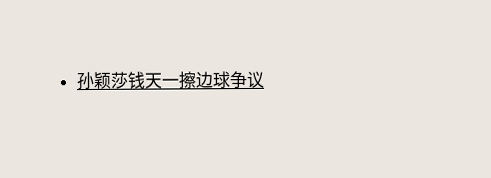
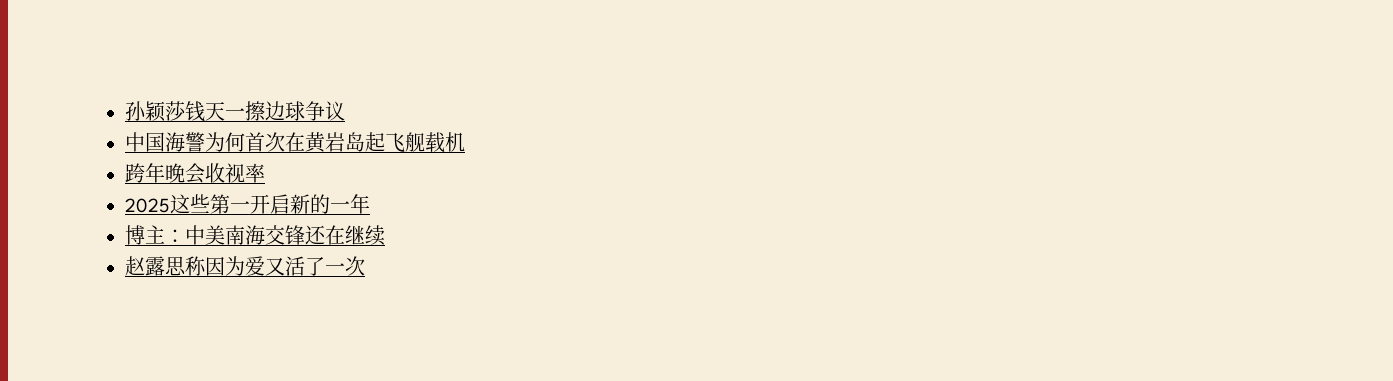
(264, 79) none -> [125,132,465,153] [125,163,265,184] [125,194,370,214] [125,225,385,246] [125,256,365,276] // 中国海警为何首次在黄岩岛起飞舰载机 // 跨年晚会收视率 // 2025这些第一开启新的一年 // 博主：中美南海交锋还在继续 // 赵露思称因为爱又活了一次

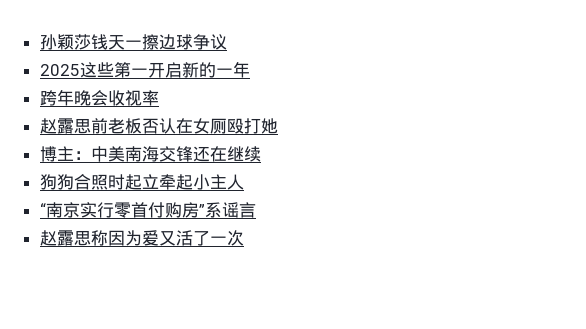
[125,132,465,153] [125,163,265,184] // 中国海警为何首次在黄岩岛起飞舰载机 // 跨年晚会收视率 -> (227, 42) none
(370, 204) none -> [39,89,159,106] [39,118,278,134] // 跨年晚会收视率 // 赵露思前老板否认在女厕殴打她
(385, 235) none -> [39,174,244,190] [39,202,256,218] // 狗狗合照时起立牵起小主人 // “南京实行零首付购房”系谣言

